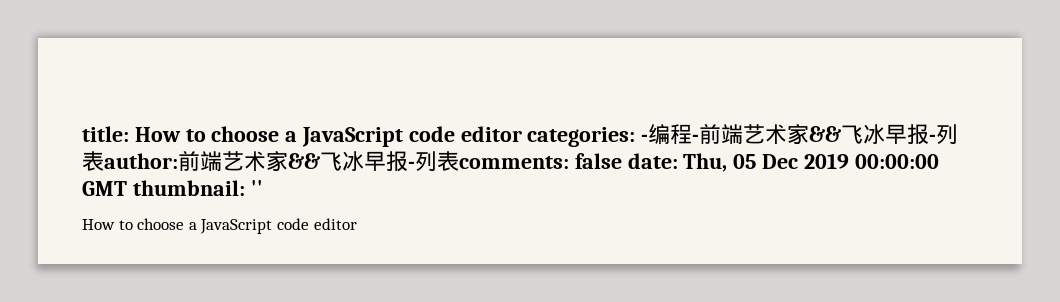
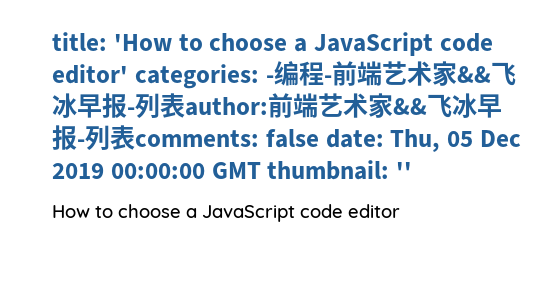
[134,126,522,147] How to choose a JavaScript code editor -> [113,32,493,56] [52,64,128,84] 'How to choose a JavaScript code editor'

